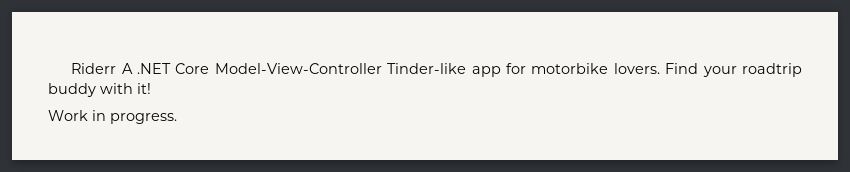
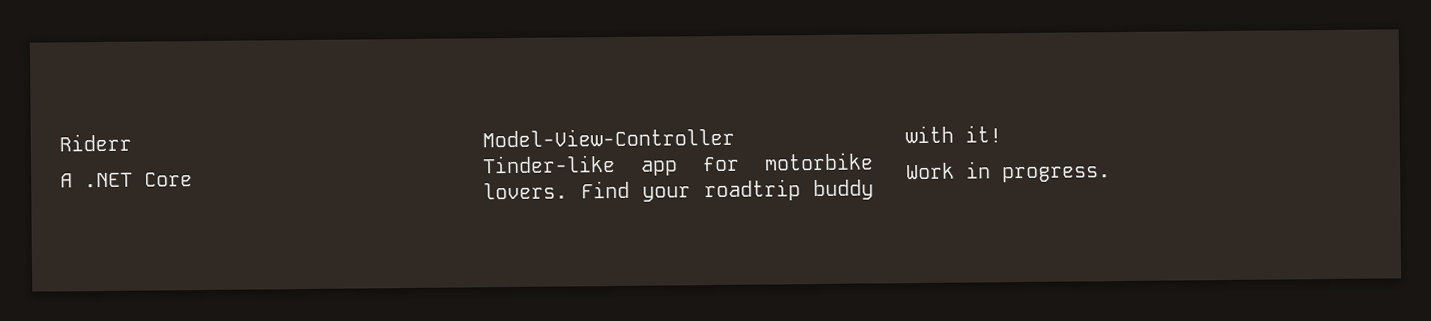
(117, 68) none -> (132, 142) //

